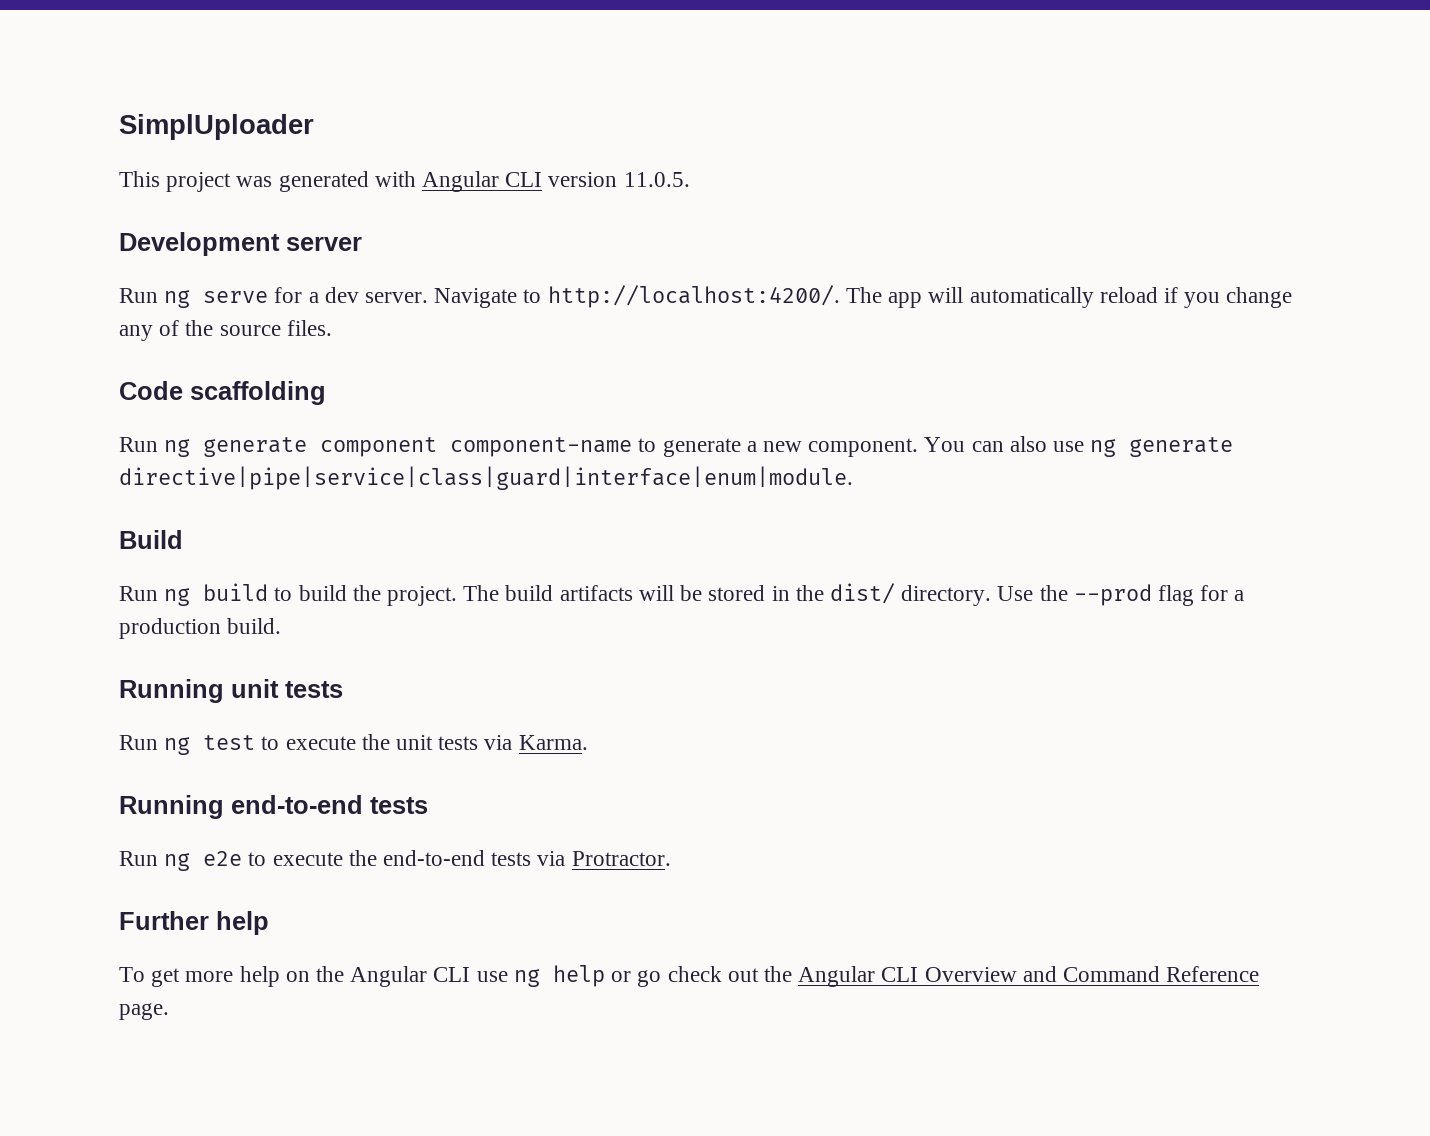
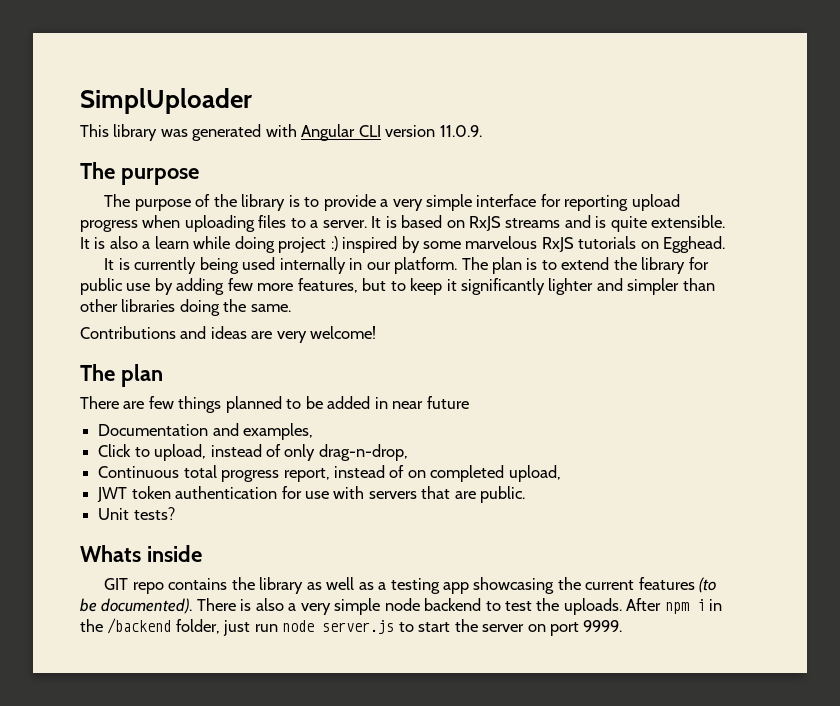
[166,172,232,192] project -> [113,124,158,141] library
[623,172,690,187] [119,232,362,256] [119,285,1293,308] [119,320,332,341] [119,381,326,405] [119,436,1234,457] [119,466,853,490] [119,530,183,549] [119,583,1245,606] [119,618,282,639] [119,679,343,703] [119,734,588,755] [119,795,428,819] [119,850,671,871] [119,911,269,935] [119,965,1260,987] [119,1003,169,1020] 11.0.5. // Development server // Run ng serve for a dev server. Navigate to http://localhost:4200/. The app will automatically reload if you change any of the source files. // Code scaffolding // Run ng generate component component-name to generate a new component. You can also use ng generate directive|pipe|service|class|guard|interface|enum|module. // Build // Run ng build to build the project. The build artifacts will be stored in the dist/ directory. Use the --prod flag for a production build. // Running unit tests // Run ng test to execute the unit tests via Karma. // Running end-to-end tests // Run ng e2e to execute the end-to-end tests via Protractor. // Further help // To get more help on the Angular CLI use ng help or go check out the Angular CLI Overview and Command Reference page. -> [439,125,482,137] [80,162,199,185] [104,194,680,211] [80,215,726,232] [80,236,726,253] [104,257,709,274] [80,278,715,295] [80,299,291,316] [80,326,377,343] [80,364,163,387] [80,396,469,413] [98,423,314,440] [98,444,408,461] [98,465,561,482] [97,486,526,503] [98,507,175,520] [80,545,202,562] [104,577,717,594] [80,598,723,615] [80,618,623,636] 11.0.9. // The purpose // The purpose of the library is to provide a very simple interface for reporting upload progress when uploading files to a server. It is based on RxJS streams and is quite extensible. It is also a learn while doing project :) inspired by some marvelous RxJS tutorials on Egghead. // It is currently being used internally in our platform. The plan is to extend the library for public use by adding few more features, but to keep it significantly lighter and simpler than other libraries doing the same. // Contributions and ideas are very welcome! // The plan // There are few things planned to be added in near future // Documentation and examples, // Click to upload, instead of only drag-n-drop, // Continuous total progress report, instead of on completed upload, // JWT token authentication for use with servers that are public. // Unit tests? // Whats inside // GIT repo contains the library as well as a testing app showcasing the current features (to be documented). There is also a very simple node backend to test the uploads. After npm i in the /backend folder, just run node server.js to start the server on port 9999.

